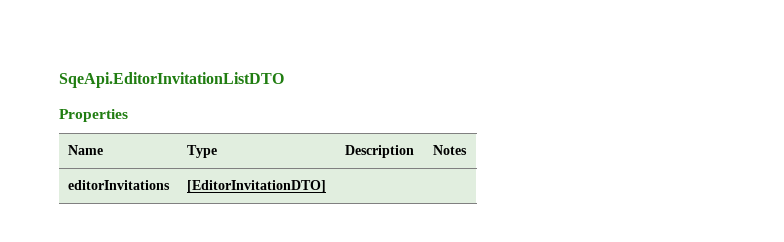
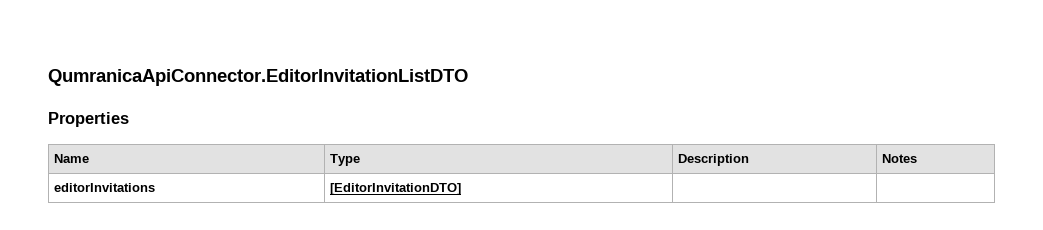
[59,72,284,88] SqeApi.EditorInvitationListDTO -> [48,69,468,86] QumranicaApiConnector.EditorInvitationListDTO

